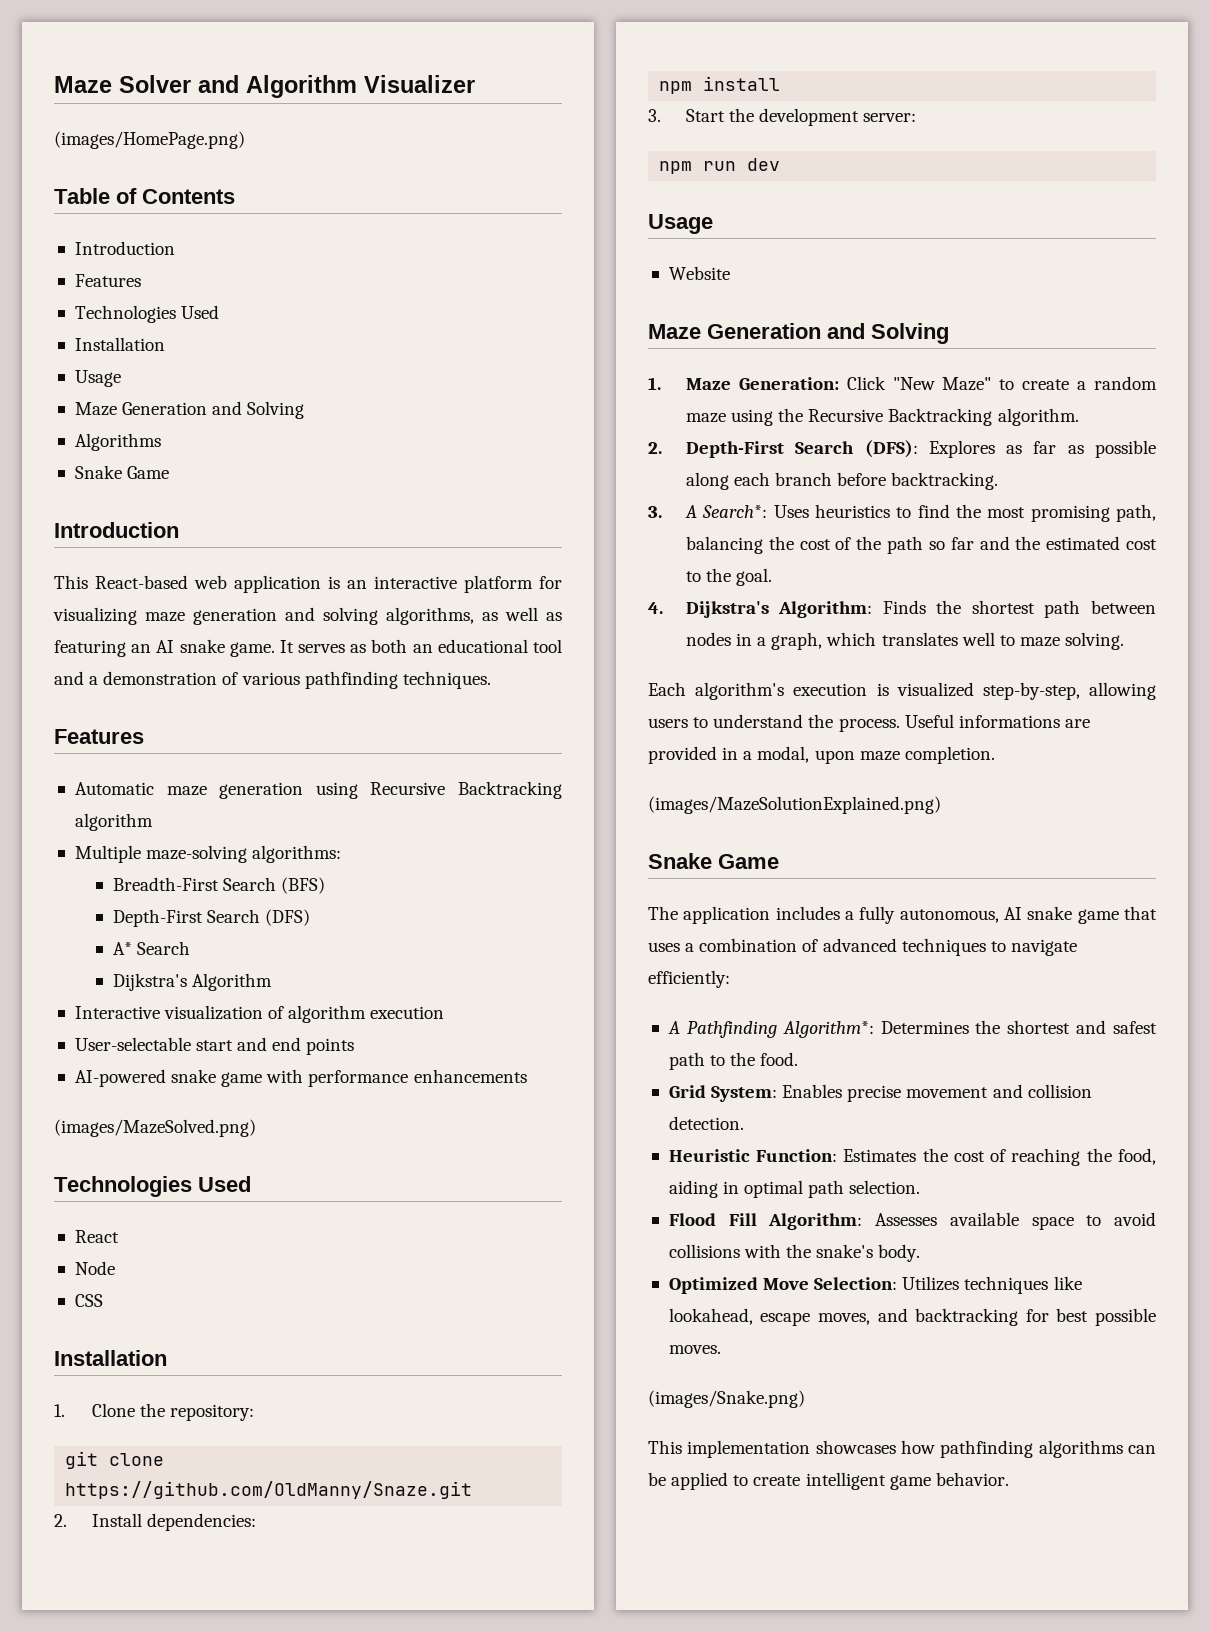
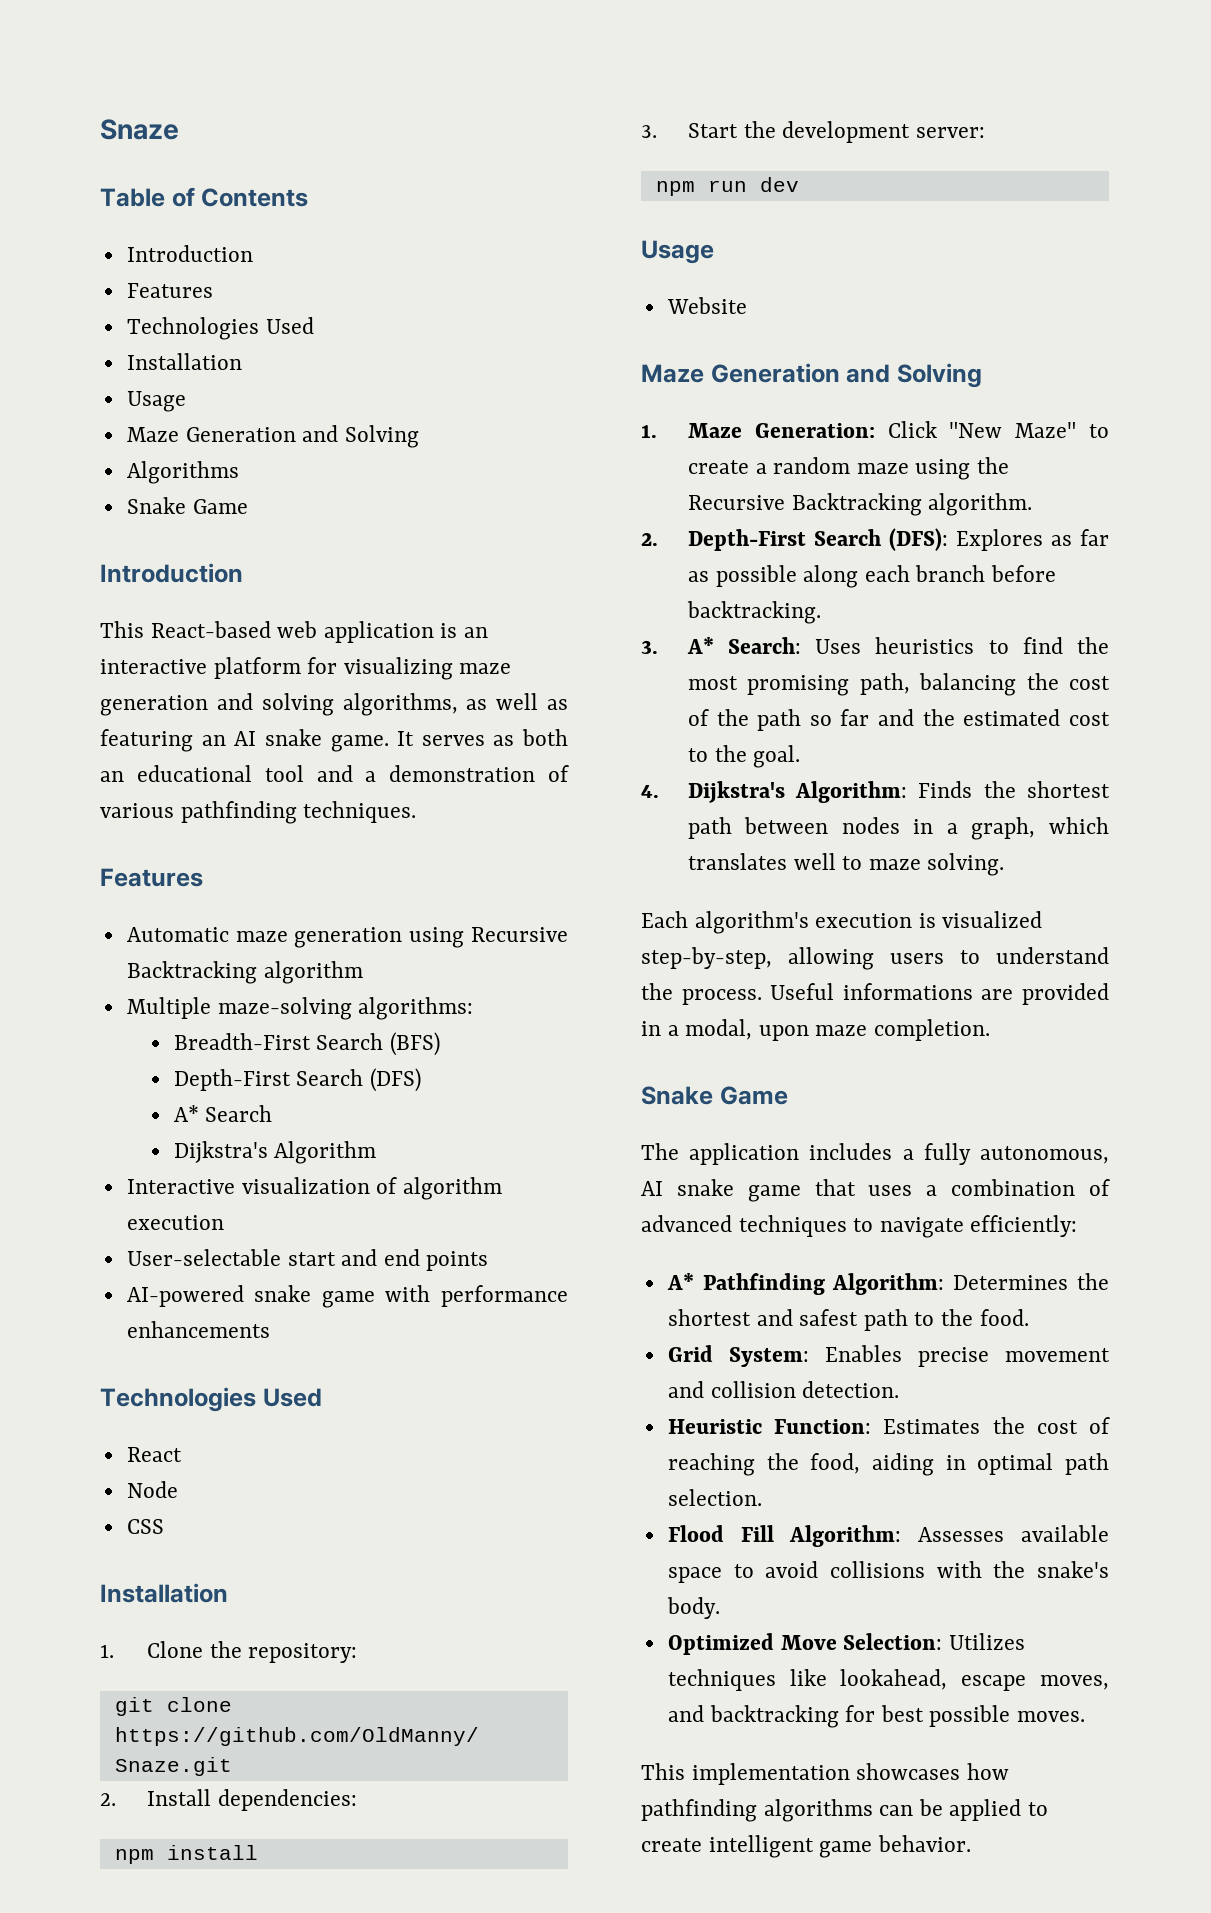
[54,75,475,98] [54,131,245,149] Maze Solver and Algorithm Visualizer // (images/HomePage.png) -> [100,119,179,140] Snaze
[54,1119,256,1137] // (images/MazeSolved.png) -> (270, 1329) none
[684,505,768,518] A Search*: -> [686,637,802,654] A* Search:
[648,796,941,814] // (images/MazeSolutionExplained.png) -> (991, 1030) none
[667,1021,874,1038] A Pathfinding Algorithm*: -> [666,1273,945,1295] A* Pathfinding Algorithm:
[648,1390,805,1408] // (images/Snake.png) -> (1086, 1716) none

